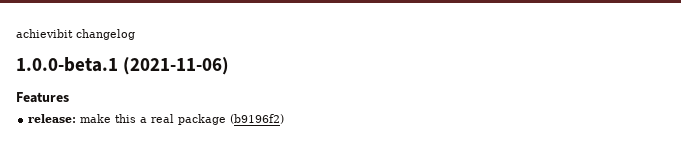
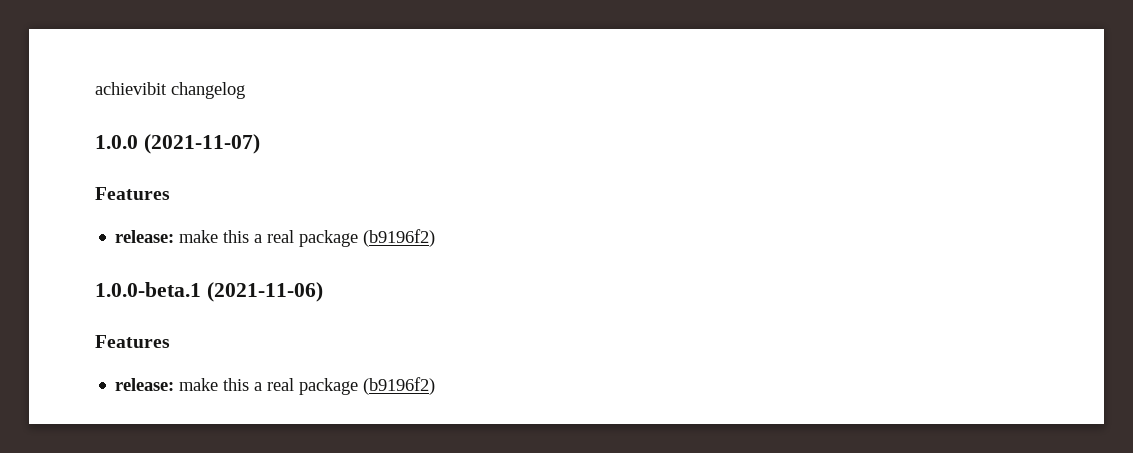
(135, 34) none -> [95,134,260,154] [95,187,170,200] [115,229,436,247] // 1.0.0 (2021-11-07) // Features // release: make this a real package (b9196f2)

